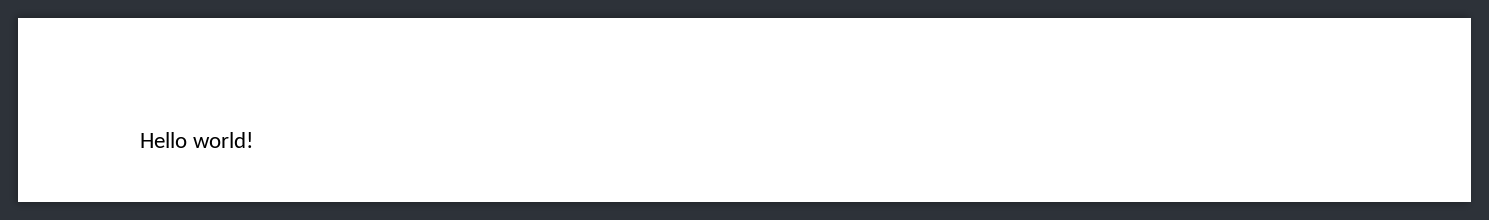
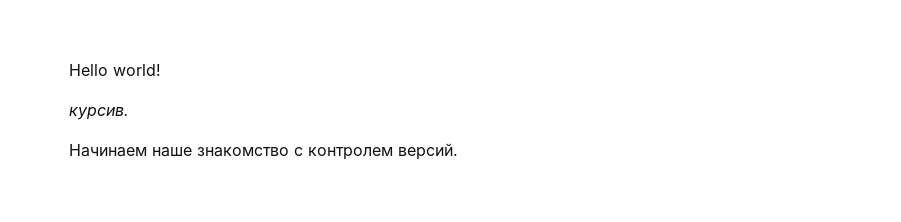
(254, 140) none -> [69,107,129,120] [69,143,458,160] // курсив. // Начинаем наше знакомство с контролем версий.

